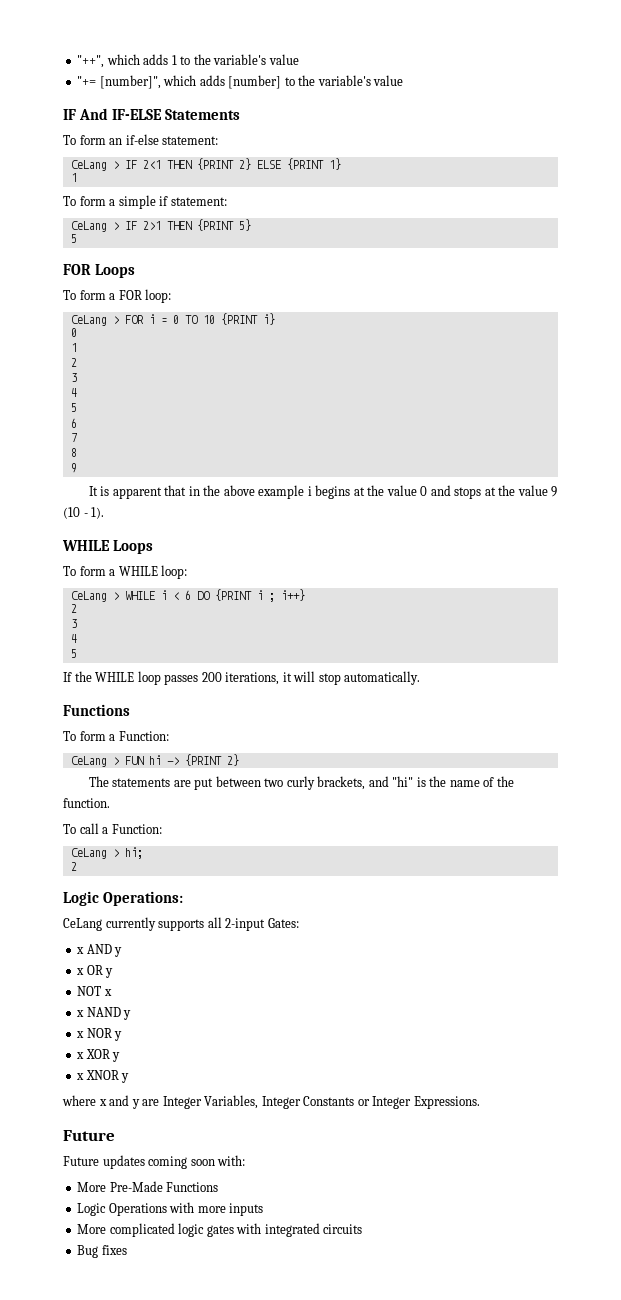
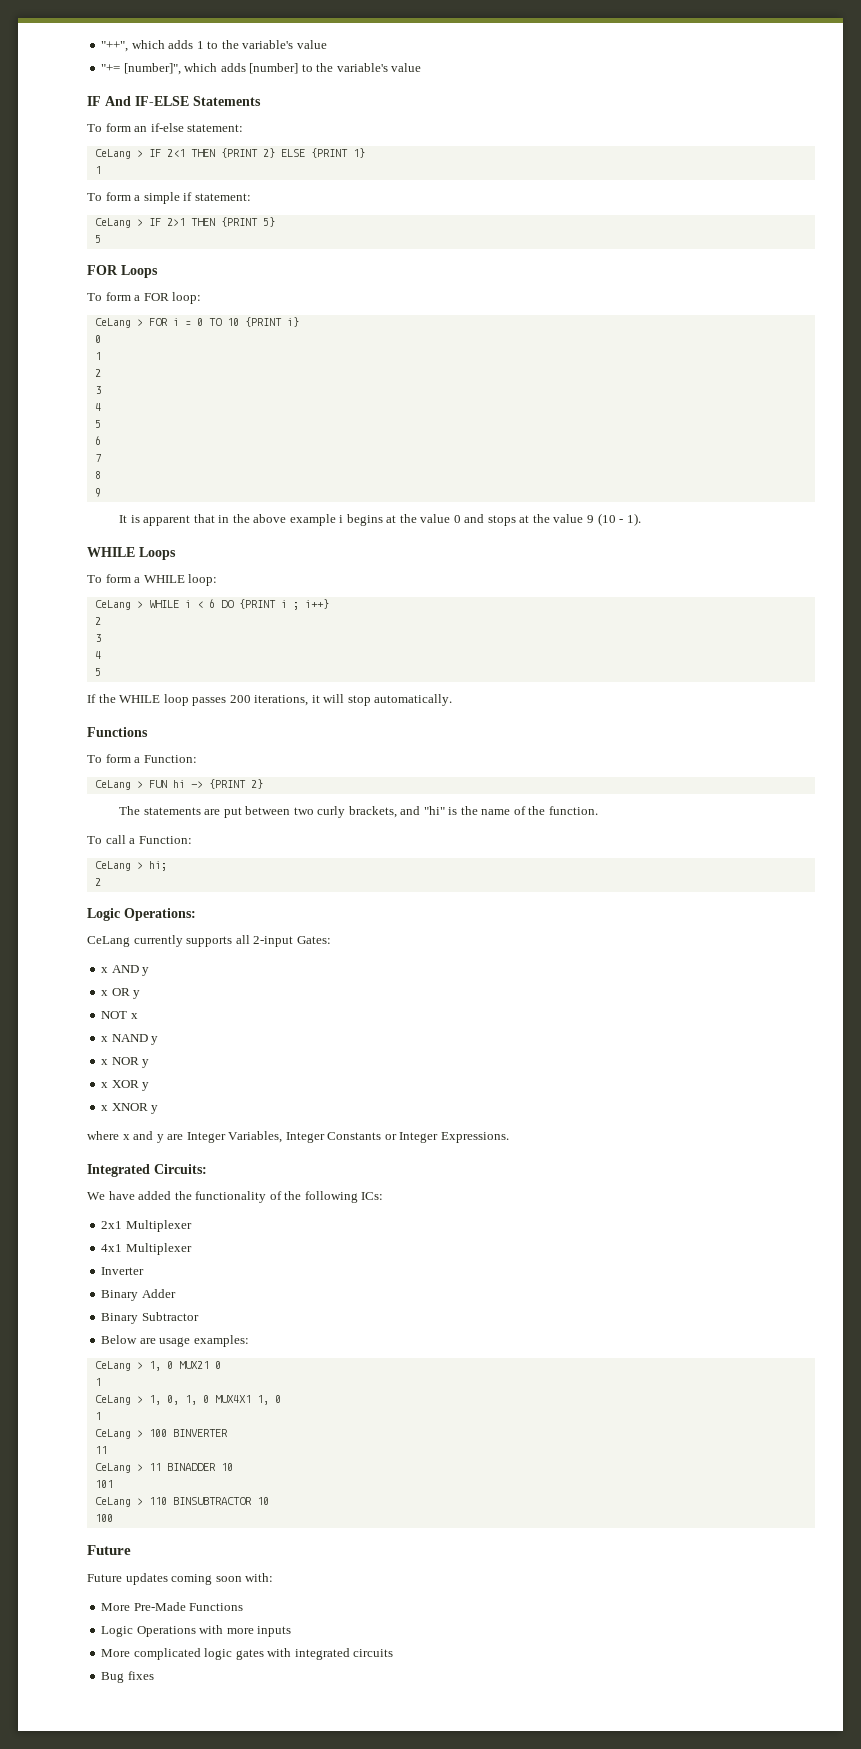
(480, 1102) none -> [87,1164,207,1177] [87,1191,384,1203] [101,1220,192,1232] [101,1243,192,1255] [101,1267,145,1275] [101,1289,176,1301] [101,1312,199,1324] [101,1335,249,1347] [94,1361,221,1371] [94,1378,101,1386] [94,1395,281,1405] [94,1412,101,1420] [94,1429,228,1439] [94,1446,107,1454] [94,1463,233,1473] [94,1480,113,1488] [94,1497,269,1507] [94,1514,113,1522] // Integrated Circuits: // We have added the functionality of the following ICs: // 2x1 Multiplexer // 4x1 Multiplexer // Inverter // Binary Adder // Binary Subtractor // Below are usage examples: // CeLang > 1, 0 MUX21 0 // 1 // CeLang > 1, 0, 1, 0 MUX4X1 1, 0 // 1 // CeLang > 100 BINVERTER // 11 // CeLang > 11 BINADDER 10 // 101 // CeLang > 110 BINSUBTRACTOR 10 // 100

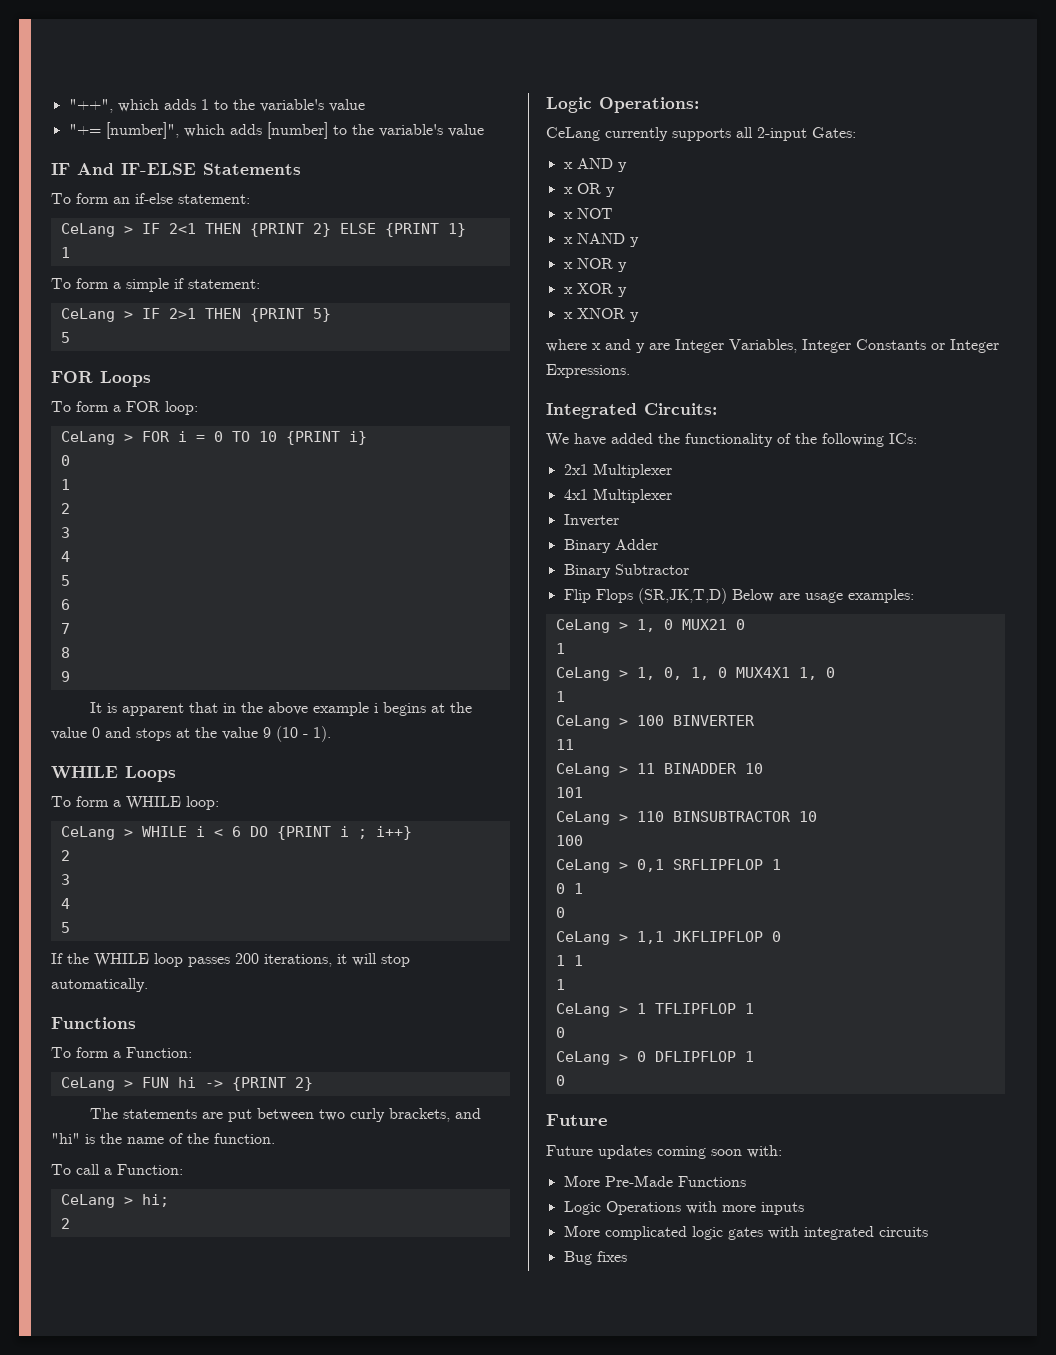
(141, 994) none -> [563,212,573,219] x
[130,1013,138,1019] x -> (613, 213) none
(199, 1316) none -> [563,588,727,604] Flip Flops (SR,JK,T,D)
(113, 1518) none -> [555,859,781,873] [555,883,583,894] [555,907,565,918] [555,931,781,945] [555,955,583,966] [555,979,565,990] [555,1003,754,1017] [555,1027,565,1038] [555,1051,754,1065] [555,1075,565,1086] // CeLang > 0,1 SRFLIPFLOP 1 // 0 1 // 0 // CeLang > 1,1 JKFLIPFLOP 0 // 1 1 // 1 // CeLang > 1 TFLIPFLOP 1 // 0 // CeLang > 0 DFLIPFLOP 1 // 0

